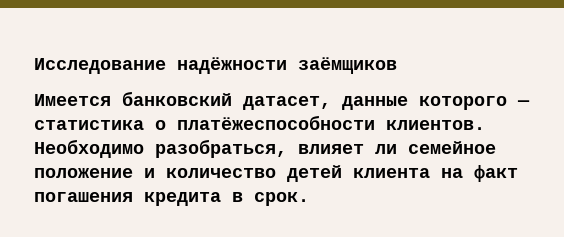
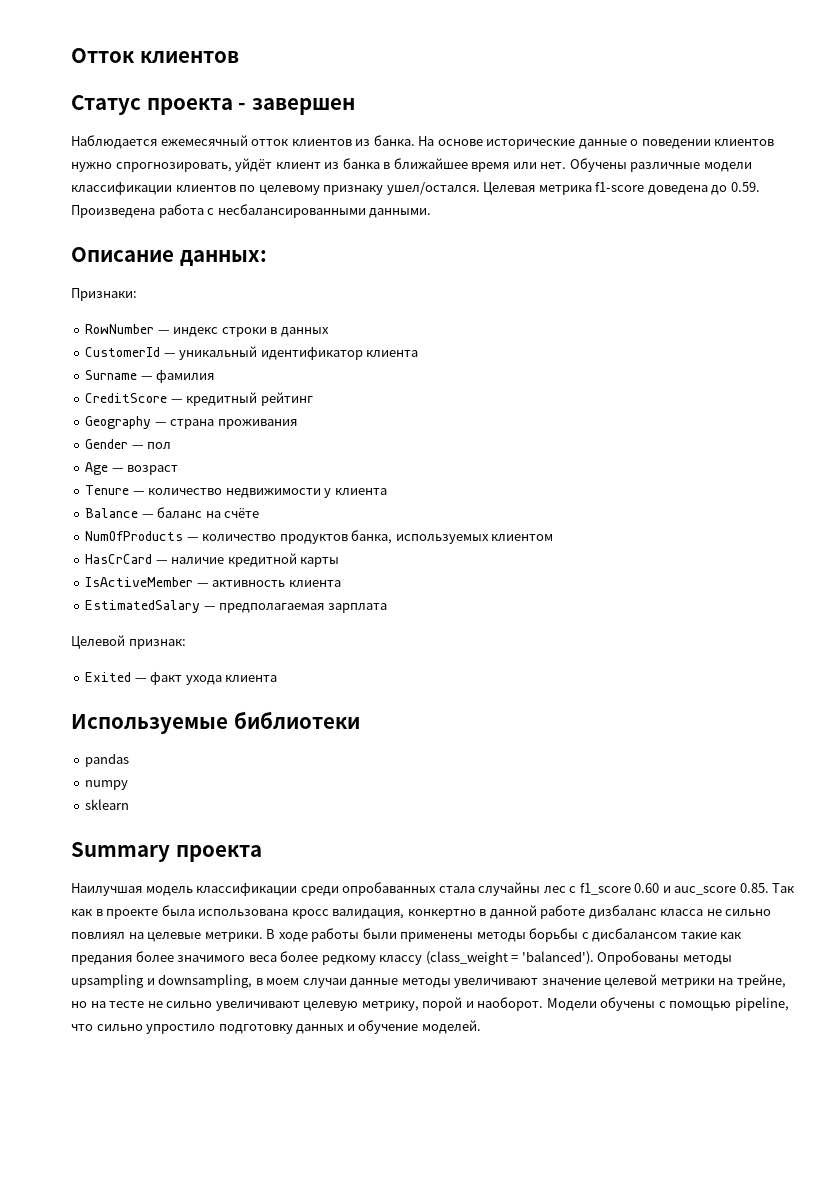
[34,57,397,74] [34,91,530,110] [34,115,485,130] [34,139,496,158] [34,165,518,182] [34,192,309,206] Исследование надёжности заёмщиков // Имеется банковский датасет, данные которого — статистика о платёжеспособности клиентов. Необходимо разобраться, влияет ли семейное положение и количество детей клиента на факт погашения кредита в срок. -> [71,48,239,63] [71,95,355,115] [71,135,775,149] [71,158,752,172] [71,181,760,195] [71,204,432,218] [71,247,267,266] [71,288,137,301] [85,324,329,337] [85,346,419,360] [85,369,215,383] [85,392,313,406] [85,416,297,429] [85,439,172,449] [85,462,179,475] [85,485,387,498] [85,507,260,518] [85,530,554,544] [85,553,340,567] [85,577,341,587] [85,600,387,613] [71,635,186,649] [85,671,278,685] [71,711,360,734] [85,753,130,767] [85,780,129,790] [85,799,130,810] [71,842,262,862] [71,882,796,896] [71,905,772,919] [71,928,743,942] [71,951,732,965] [71,974,786,988] [71,997,789,1011] [71,1020,481,1034] Отток клиентов // Статус проекта - завершен // Наблюдается ежемесячный отток клиентов из банка. На основе исторические данные о поведении клиентов нужно спрогнозировать, уйдёт клиент из банка в ближайшее время или нет. Обучены различные модели классификации клиентов по целевому признаку ушел/остался. Целевая метрика f1-score доведена до 0.59. Произведена работа с несбалансированными данными. // Описание данных: // Признаки: // RowNumber — индекс строки в данных // CustomerId — уникальный идентификатор клиента // Surname — фамилия // CreditScore — кредитный рейтинг // Geography — страна проживания // Gender — пол // Age — возраст // Tenure — количество недвижимости у клиента // Balance — баланс на счёте // NumOfProducts — количество продуктов банка, используемых клиентом // HasCrCard — наличие кредитной карты // IsActiveMember — активность клиента // EstimatedSalary — предполагаемая зарплата // Целевой признак: // Exited — факт ухода клиента // Используемые библиотеки // pandas // numpy // sklearn // Summary проекта // Наилучшая модель классификации среди опробаванных стала случайны лес с f1_score 0.60 и auc_score 0.85. Так как в проекте была использована кросс валидация, конкертно в данной работе дизбаланс класса не сильно повлиял на целевые метрики. В ходе работы были применены методы борьбы с дисбалансом такие как предания более значимого веса более редкому классу (class_weight = 'balanced'). Опробованы методы upsampling и downsampling, в моем случаи данные методы увеличивают значение целевой метрики на трейне, но на тесте не сильно увеличивают целевую метрику, порой и наоборот. Модели обучены с помощью pipeline, что сильно упростило подготовку данных и обучение моделей.

